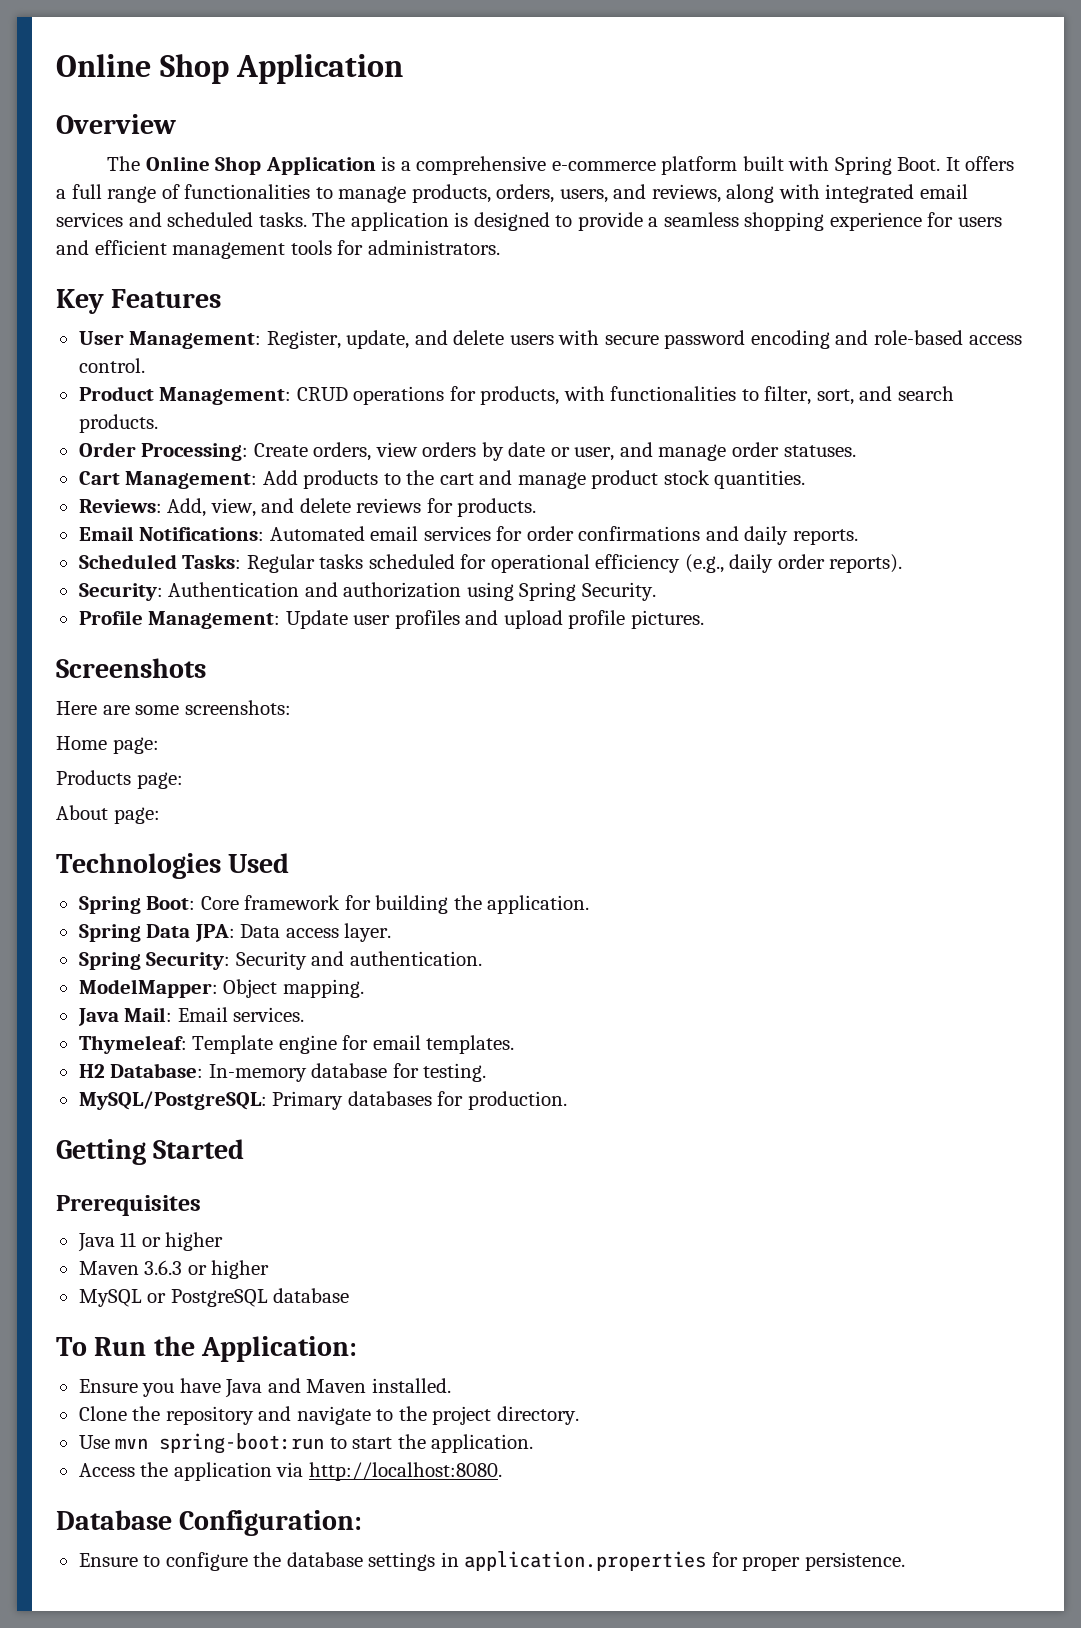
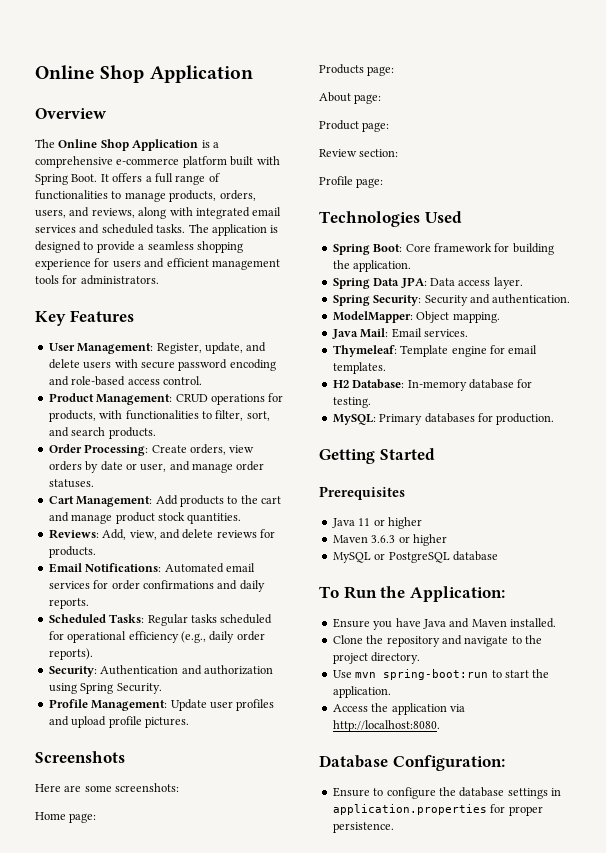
(160, 815) none -> [319,120,390,132] [319,149,399,157] [319,176,384,188] // Product page: // Review section: // Profile page:
[78,1091,267,1110] MySQL/PostgreSQL: -> [332,414,376,425] MySQL:

